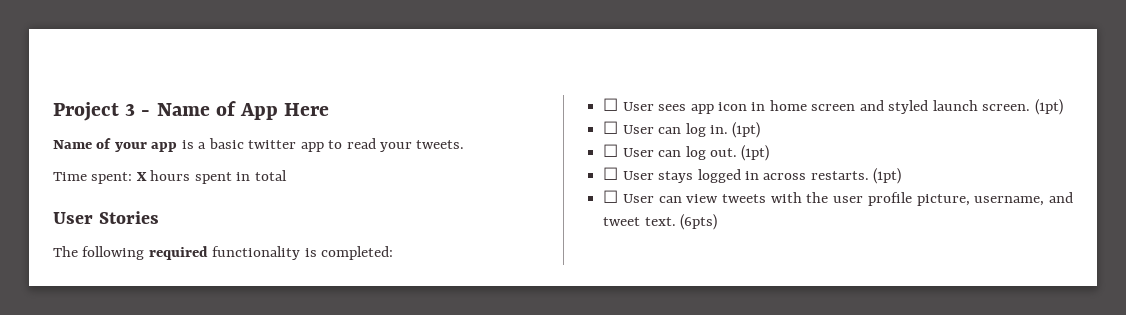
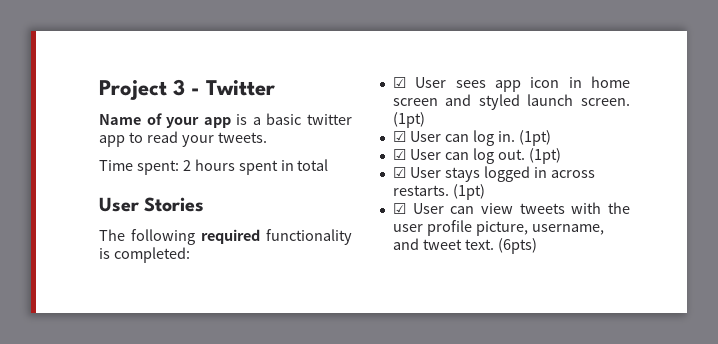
[156,101,330,120] Name of App Here -> [206,80,276,96] Twitter
[135,172,147,181] X -> [182,160,191,171] 2
[603,98,619,111] ☐ -> [392,77,406,88] ☑
[603,121,619,134] ☐ -> [392,131,406,142] ☑
[603,144,619,157] ☐ -> [392,149,406,160] ☑
[603,167,619,180] ☐ -> [392,167,406,178] ☑
[603,190,619,203] ☐ -> [392,203,406,214] ☑

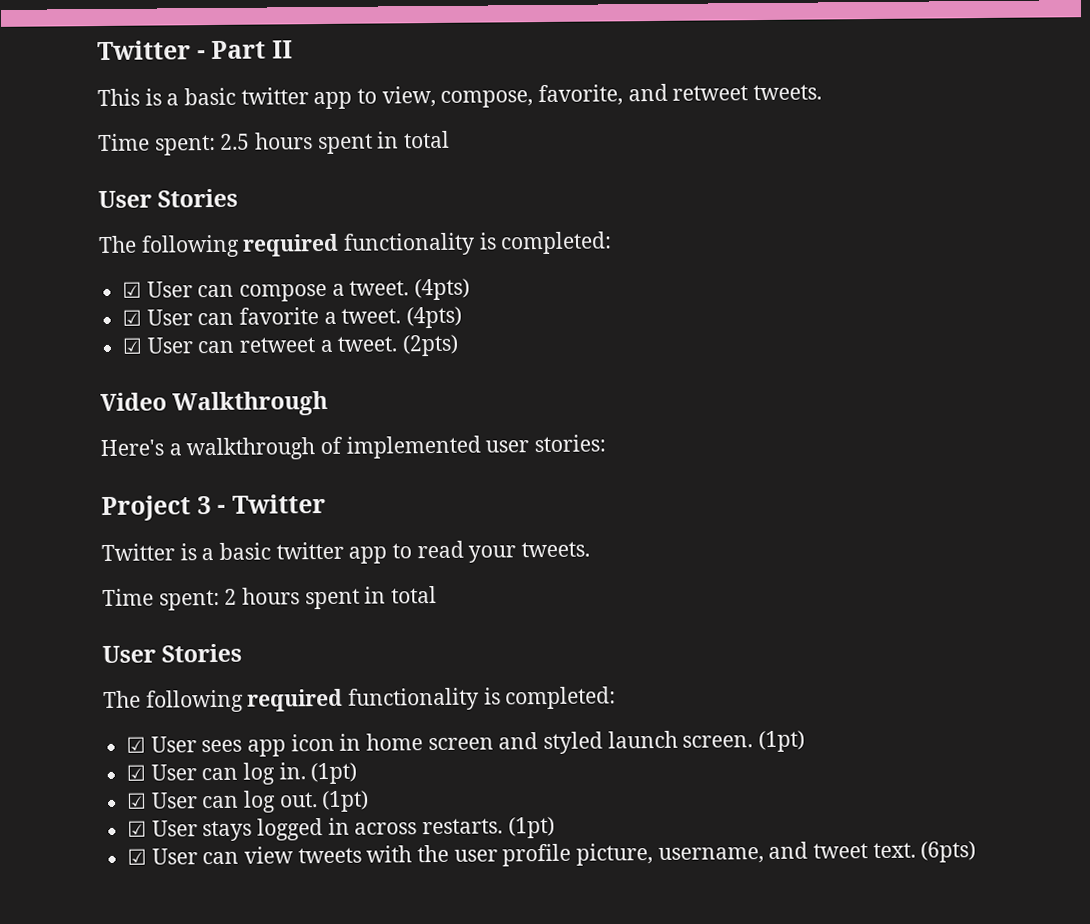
(99, 90) none -> [97,40,293,61] [97,83,823,110] [98,130,451,156] [98,188,239,209] [98,231,613,258] [122,278,471,302] [122,306,463,329] [122,334,460,357] [100,390,329,417] [100,434,607,461] Twitter - Part II // This is a basic twitter app to view, compose, favorite, and retweet tweets. // Time spent: 2.5 hours spent in total // User Stories // The following required functionality is completed: // ☑ User can compose a tweet. (4pts) // ☑ User can favorite a tweet. (4pts) // ☑ User can retweet a tweet. (2pts) // Video Walkthrough // Here's a walkthrough of implemented user stories: //
[99,113,231,128] Name of your app -> [101,543,175,562] Twitter

